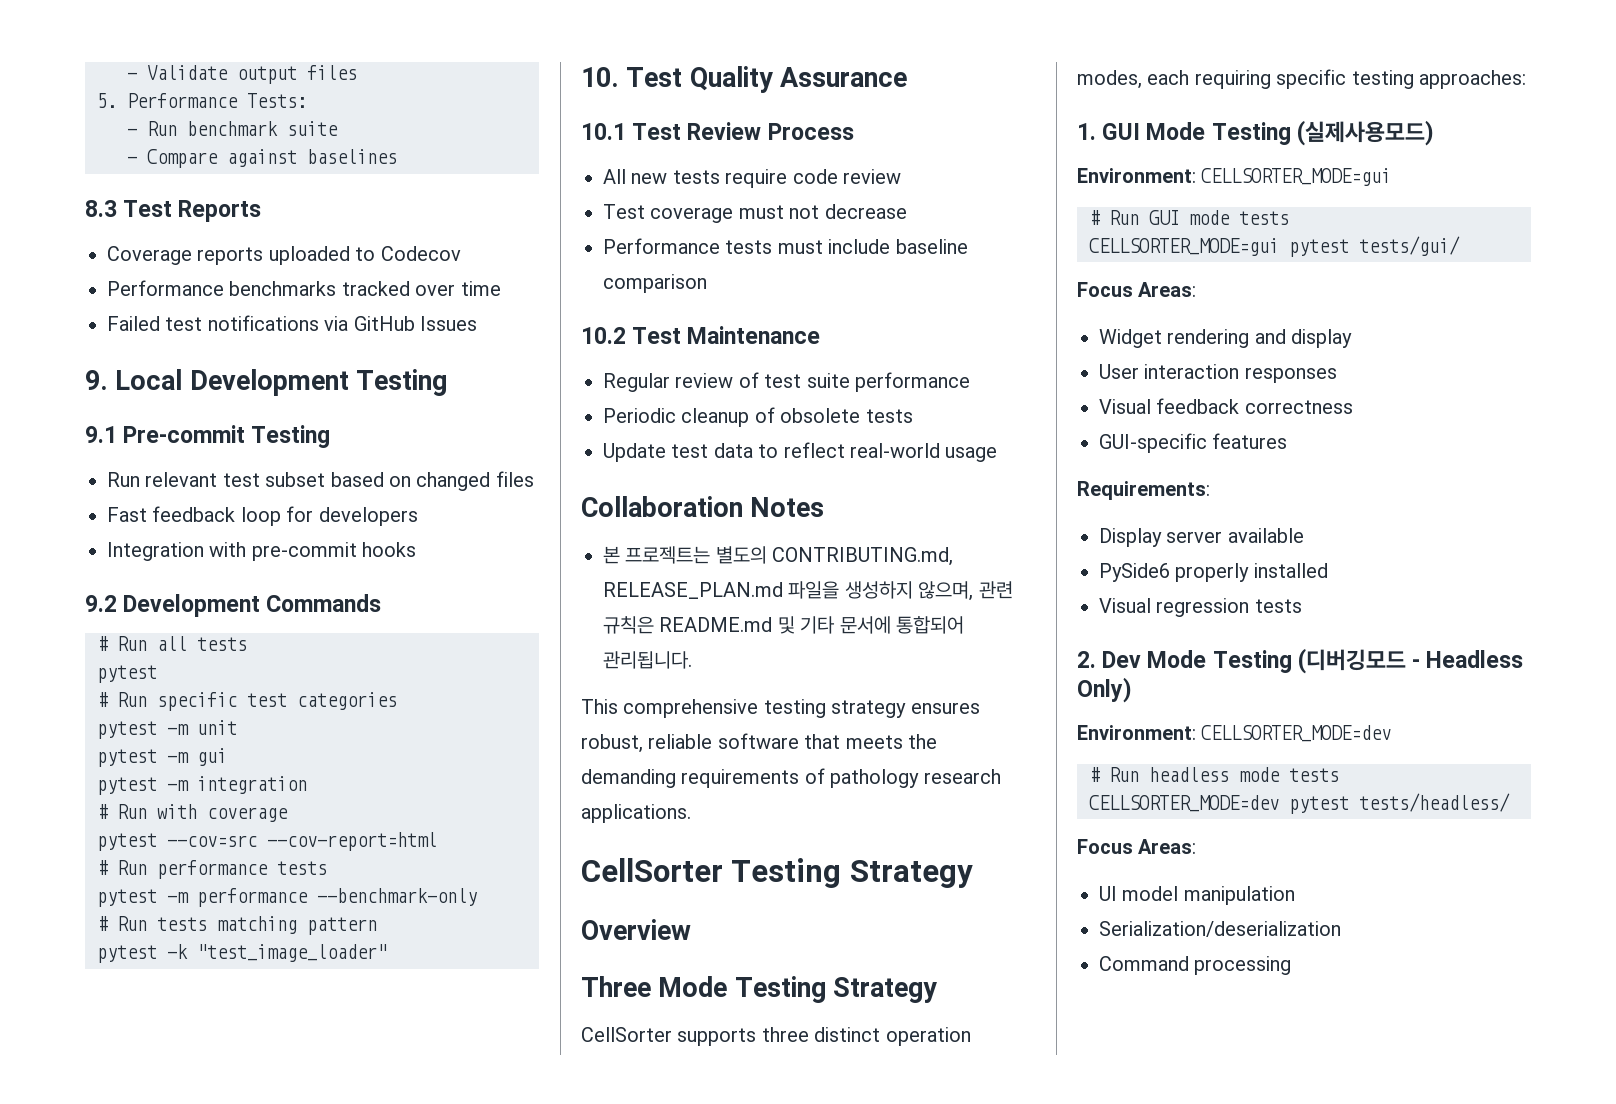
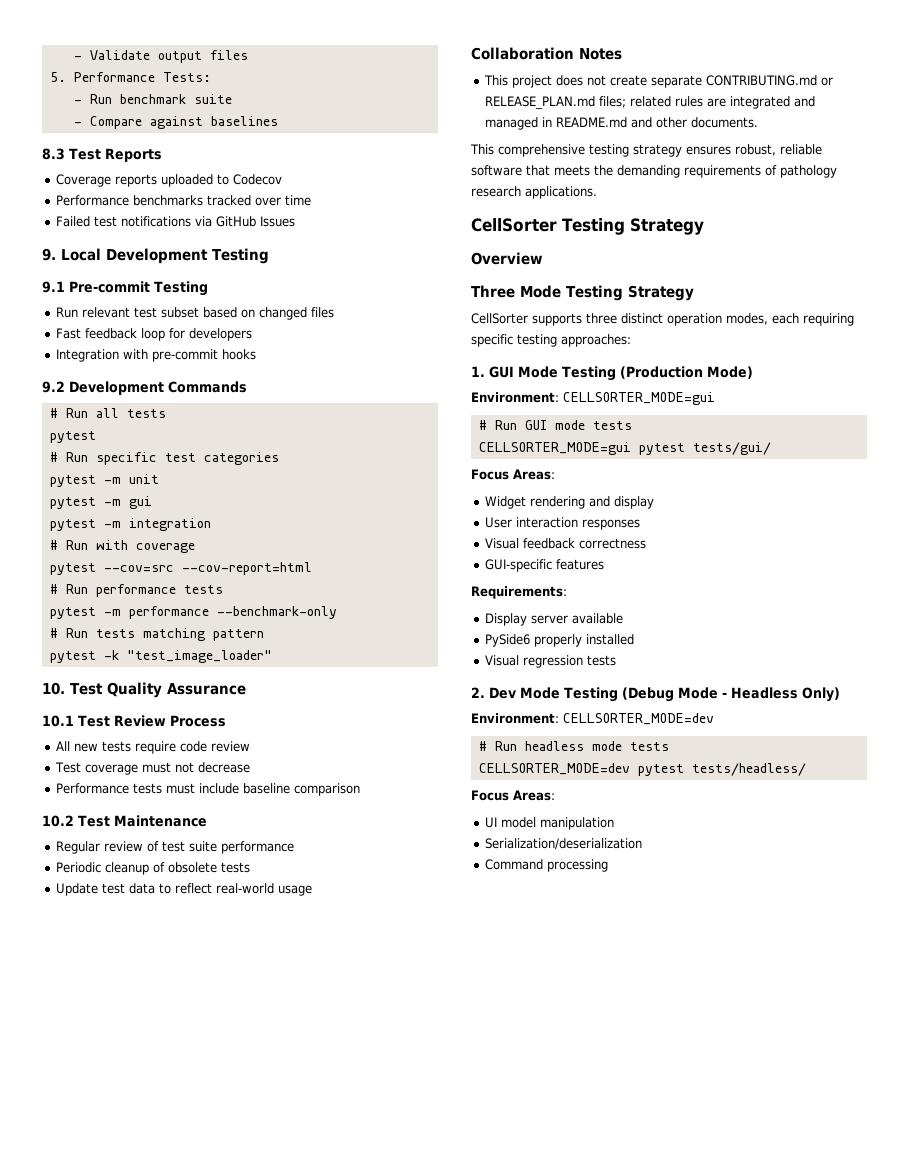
[603,546,954,566] [603,581,1013,601] [603,616,964,634] [603,651,692,669] 본 프로젝트는 별도의 CONTRIBUTING.md, RELEASE_PLAN.md 파일을 생성하지 않으며, 관련 규칙은 README.md 및 기타 문서에 통합되어 관리됩니다. -> [484,75,834,88] [485,96,816,110] [485,117,759,130] This project does not create separate CONTRIBUTING.md or RELEASE_PLAN.md files; related rules are integrated and managed in README.md and other documents.
[1296,120,1434,146] (실제사용모드) -> [619,366,753,379] (Production Mode)
[1297,648,1406,674] (디버깅모드 -> [621,687,718,702] (Debug Mode

